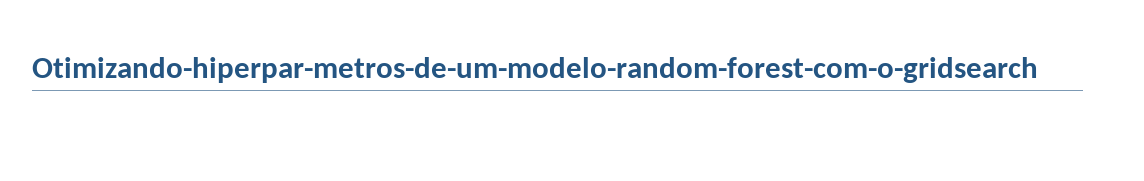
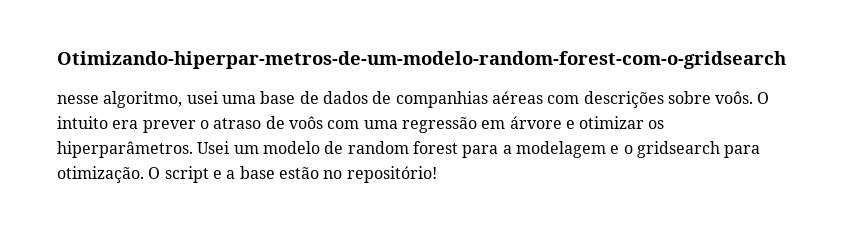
(1038, 70) none -> [57,91,770,108] [57,116,665,133] [57,141,761,158] [57,166,437,183] // nesse algoritmo, usei uma base de dados de companhias aéreas com descrições sobre voôs. O intuito era prever o atraso de voôs com uma regressão em árvore e otimizar os hiperparâmetros. Usei um modelo de random forest para a modelagem e o gridsearch para otimização. O script e a base estão no repositório!

